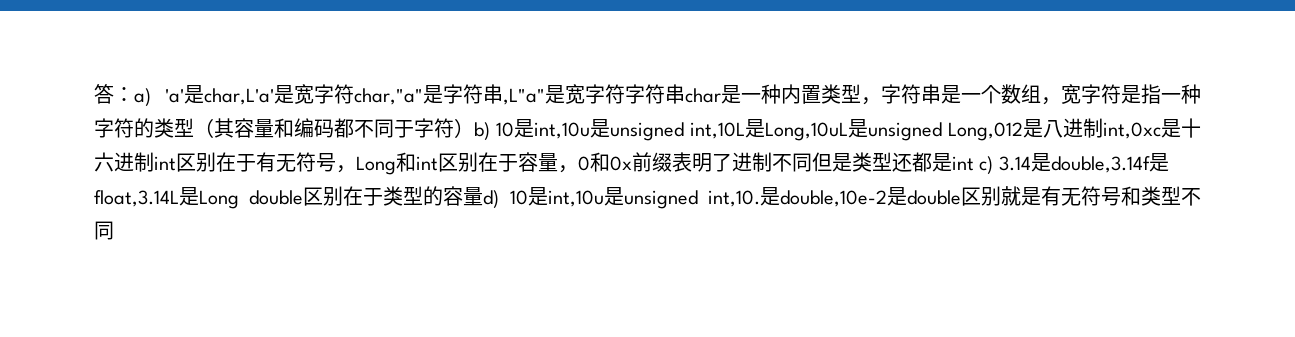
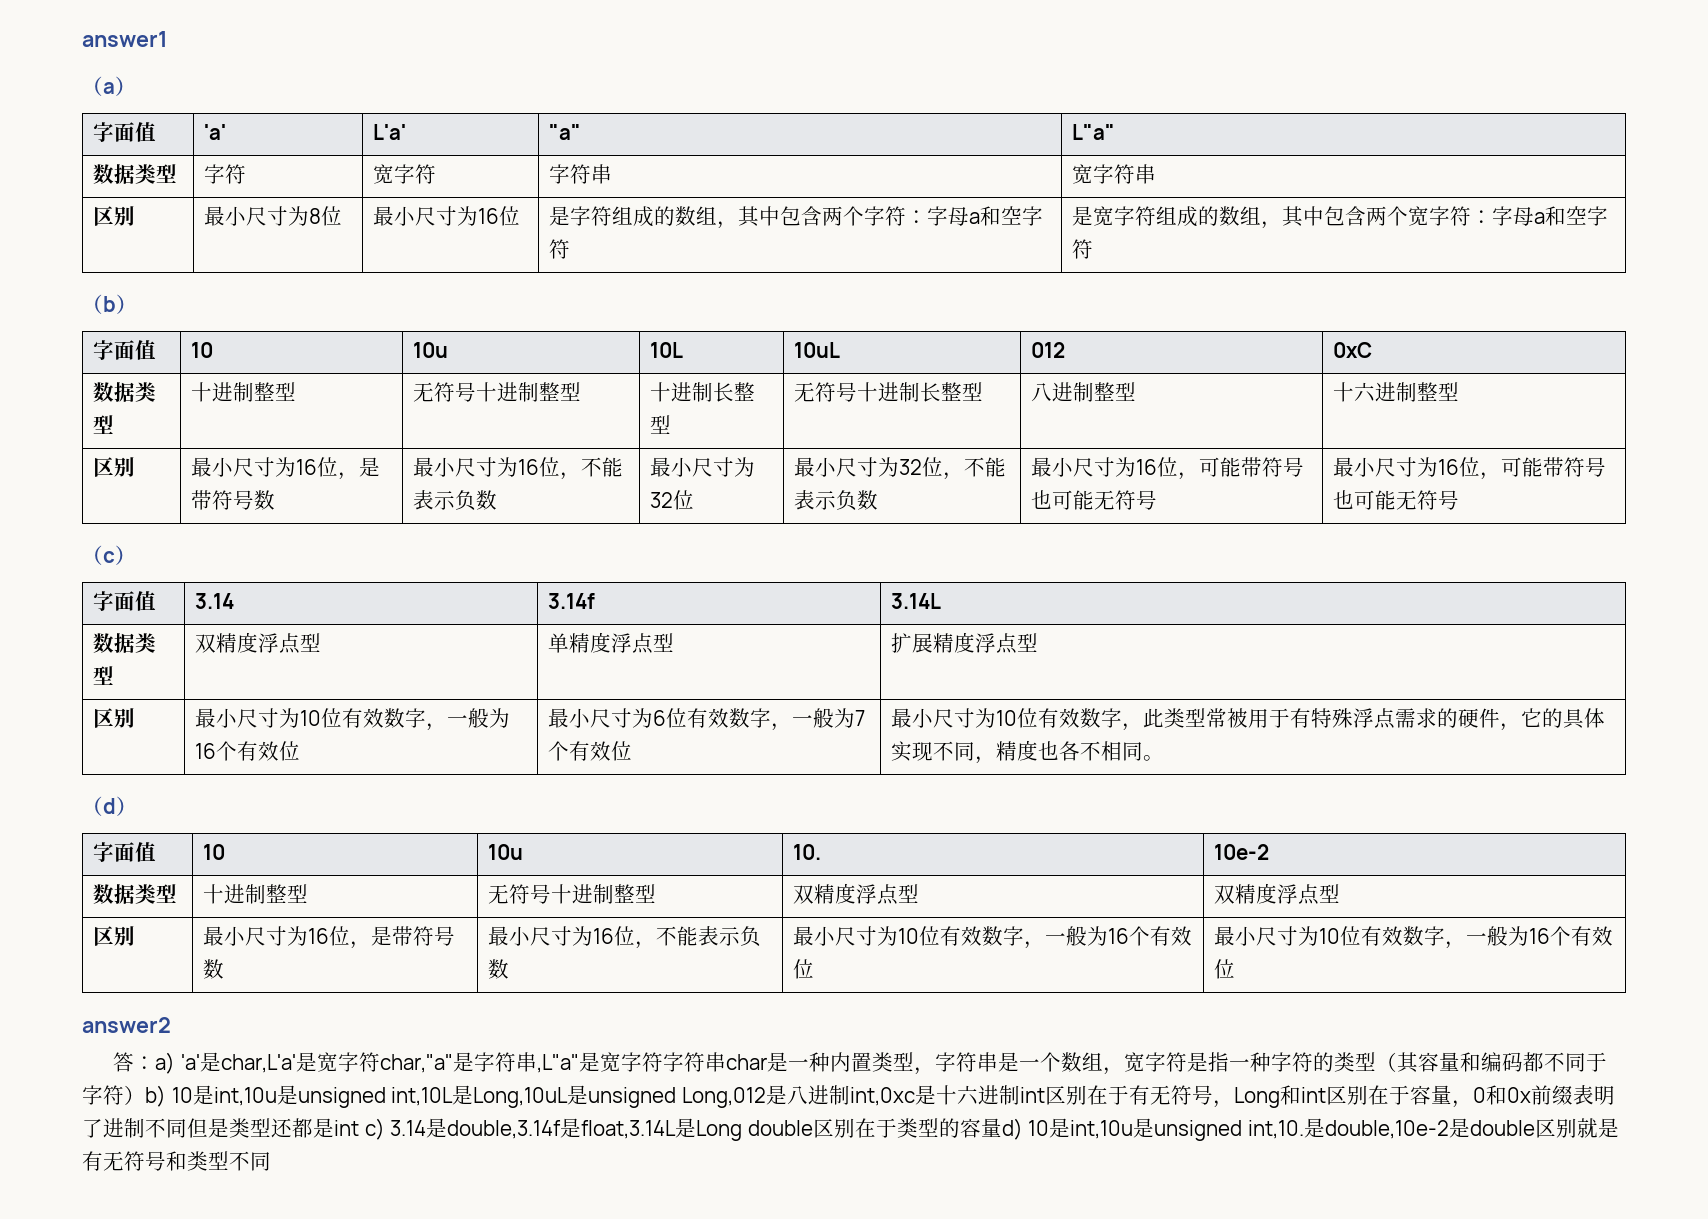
(94, 94) none -> [82,31,167,47] [82,76,136,96] [92,122,156,142] [203,124,226,140] [372,124,406,140] [548,124,581,140] [1071,124,1115,140] [92,164,177,184] [203,164,246,184] [372,164,436,184] [548,164,612,184] [1071,164,1156,184] [92,206,135,226] [203,206,342,226] [372,206,520,226] [548,206,1043,229] [548,239,570,259] [1071,206,1608,229] [1071,239,1093,259] [82,294,137,314] [92,340,156,360] [190,342,213,358] [412,342,448,358] [649,342,683,358] [793,342,840,358] [1030,342,1065,358] [1332,342,1372,358] [92,382,156,402] [92,415,114,434] [190,382,296,402] [412,382,581,402] [649,382,755,402] [649,415,671,434] [793,382,983,402] [1030,382,1136,402] [1332,382,1459,402] [92,457,135,477] [190,457,380,480] [190,490,275,510] [412,457,623,480] [412,490,497,511] [649,457,755,477] [649,490,694,510] [793,457,1006,480] [793,490,878,511] [1030,457,1304,480] [1030,490,1157,510] [1332,457,1606,480] [1332,490,1459,510] [82,545,136,565] [92,591,156,611] [194,593,234,609] [547,593,595,609] [890,593,941,609] [92,633,156,653] [92,666,114,685] [194,632,321,654] [547,632,674,654] [890,632,1038,654] [92,708,135,728] [194,708,510,731] [194,741,300,761] [547,708,865,731] [547,741,632,761] [890,708,1605,731] [890,740,1164,764] [82,796,137,816] [92,842,156,862] [202,844,225,860] [487,844,523,860] [792,844,821,860] [1213,844,1269,860] [92,884,177,904] [202,884,308,904] [487,884,656,904] [792,883,919,905] [1213,883,1340,905] [92,926,135,946] [202,926,455,949] [202,959,224,979] [487,926,761,949] [487,959,509,979] [792,926,1192,949] [792,959,814,979] [1213,926,1613,949] [1213,959,1235,979] [82,1017,171,1033] answer1 // （a） // 字面值 | 'a' | L'a' | "a" | L"a" // 数据类型 | 字符 | 宽字符 | 字符串 | 宽字符串 // 区别 | 最小尺寸为8位 | 最小尺寸为16位 | 是字符组成的数组，其中包含两个字符：字母a和空字符 | 是宽字符组成的数组，其中包含两个宽字符：字母a和空字符 // （b） // 字面值 | 10 | 10u | 10L | 10uL | 012 | 0xC // 数据类型 | 十进制整型 | 无符号十进制整型 | 十进制长整型 | 无符号十进制长整型 | 八进制整型 | 十六进制整型 // 区别 | 最小尺寸为16位，是带符号数 | 最小尺寸为16位，不能表示负数 | 最小尺寸为32位 | 最小尺寸为32位，不能表示负数 | 最小尺寸为16位，可能带符号也可能无符号 | 最小尺寸为16位，可能带符号也可能无符号 // （c） // 字面值 | 3.14 | 3.14f | 3.14L // 数据类型 | 双精度浮点型 | 单精度浮点型 | 扩展精度浮点型 // 区别 | 最小尺寸为10位有效数字，一般为16个有效位 | 最小尺寸为6位有效数字，一般为7个有效位 | 最小尺寸为10位有效数字，此类型常被用于有特殊浮点需求的硬件，它的具体实现不同，精度也各不相同。 // （d） // 字面值 | 10 | 10u | 10. | 10e-2 // 数据类型 | 十进制整型 | 无符号十进制整型 | 双精度浮点型 | 双精度浮点型 // 区别 | 最小尺寸为16位，是带符号数 | 最小尺寸为16位，不能表示负数 | 最小尺寸为10位有效数字，一般为16个有效位 | 最小尺寸为10位有效数字，一般为16个有效位 // answer2 //

